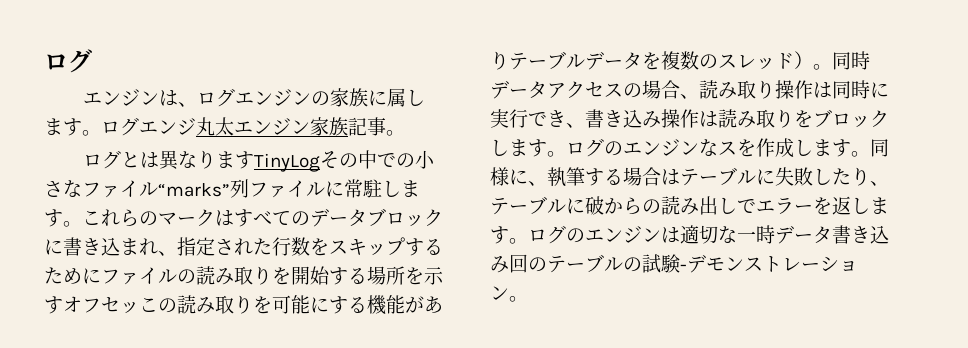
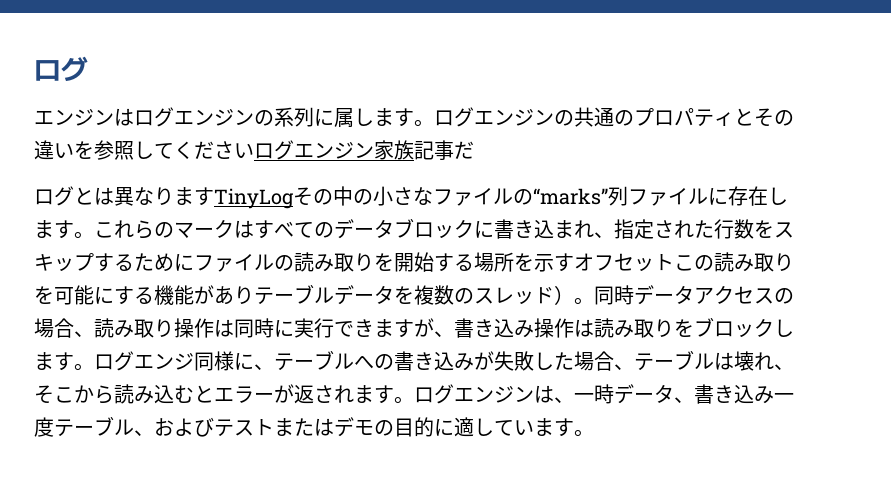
[178,88,369,107] 、ログエンジンの家族 -> [134,107,314,127] ログエンジンの系列
[196,117,234,136] 丸太 -> [534,107,794,127] [34,140,294,160] ンの共通のプロパティとその違いを参照してくださいログ
[386,130,405,136] 。 -> [454,141,474,159] だ
[377,153,397,167] で -> (353, 196) none
(158, 189) none -> [513,189,533,205] の
[344,179,382,198] 常駐 -> [728,186,768,206] 存在
(139, 307) none -> [654,254,674,271] ト
(566, 118) none -> [374,318,434,338] ますが
[604,138,889,158] [490,167,889,187] [490,196,889,215] [490,225,737,244] のエンジンなスを作成します。同様に、執筆する場合はテーブルに失敗したり、テーブルに破からの読み出しでエラーを返します。ログのエンジンは適切な -> [134,350,794,371] [34,384,574,404] エンジ同様に、テーブルへの書き込みが失敗した場合、テーブルは壊れ、そこから読み込むとエラーが返されます。ログエンジンは、
[832,225,889,244] [490,254,858,273] [490,286,509,300] 書き込み回のテーブルの試験-デモンストレーション -> [674,384,794,404] [34,416,574,437] 、書き込み一度テーブル、およびテストまたはデモの目的に適しています

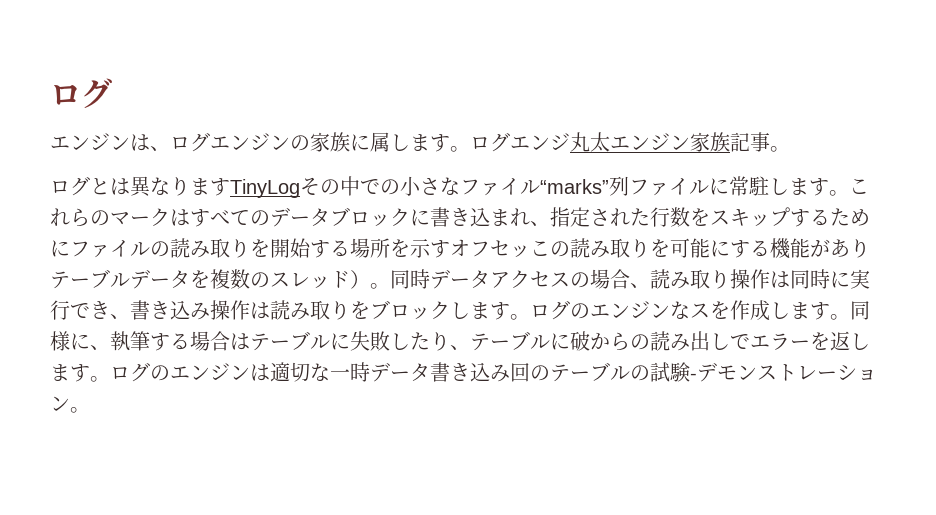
[134,107,314,127] ログエンジンの系列 -> [150,132,350,152] 、ログエンジンの家族
[534,107,794,127] [34,140,294,160] ンの共通のプロパティとその違いを参照してくださいログ -> [570,132,610,152] 丸太
[454,141,474,159] だ -> [770,146,790,152] 。
(353, 196) none -> [360,179,380,194] で
[513,189,533,205] の -> (540, 187) none
[728,186,768,206] 存在 -> [729,176,769,196] 常駐
[654,254,674,271] ト -> (530, 251) none
[374,318,434,338] ますが -> (110, 310) none
[134,350,794,371] [34,384,574,404] エンジ同様に、テーブルへの書き込みが失敗した場合、テーブルは壊れ、そこから読み込むとエラーが返されます。ログエンジンは、 -> [570,300,870,321] [50,331,870,351] [50,362,330,382] のエンジンなスを作成します。同様に、執筆する場合はテーブルに失敗したり、テーブルに破からの読み出しでエラーを返します。ログのエンジンは適切な
[674,384,794,404] [34,416,574,437] 、書き込み一度テーブル、およびテストまたはデモの目的に適しています -> [430,362,877,382] [50,396,70,411] 書き込み回のテーブルの試験-デモンストレーション

